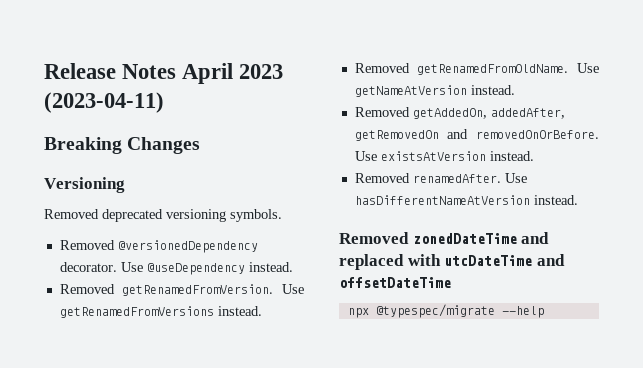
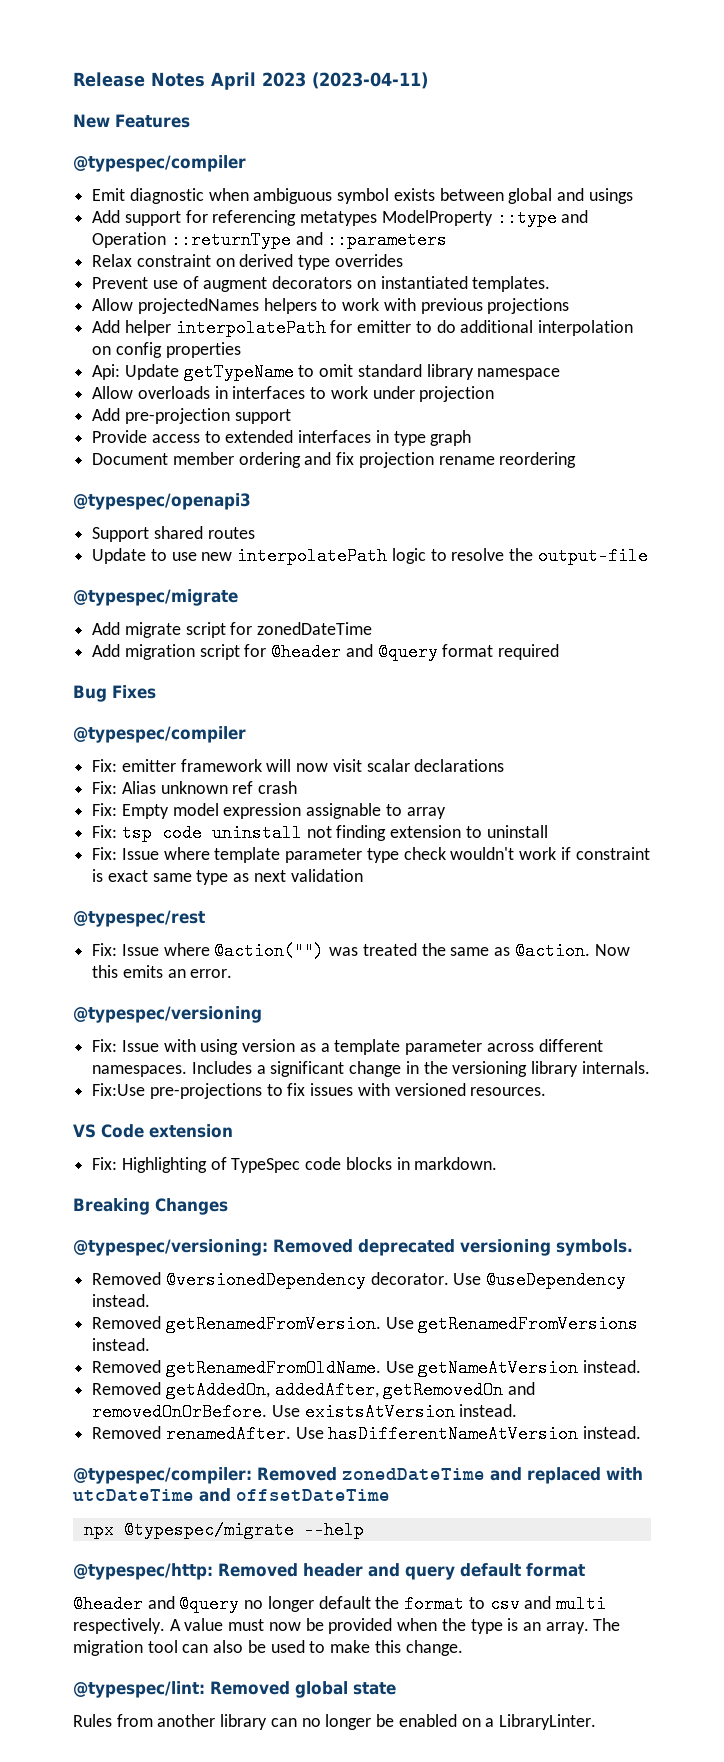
(164, 102) none -> [73,114,190,128] [73,155,246,172] [92,188,633,204] [92,209,589,227] [92,231,448,249] [92,254,403,270] [92,276,551,292] [92,298,570,314] [92,319,634,337] [92,342,241,358] [92,363,561,381] [92,386,495,402] [92,408,291,424] [92,430,472,446] [92,452,577,468] [73,493,251,510] [92,526,255,542] [92,547,648,565] [73,589,238,606] [92,622,373,638] [92,643,560,661] [73,685,156,702] [73,726,246,743] [92,759,505,772] [92,781,298,794] [92,803,446,819] [92,824,548,842] [92,847,650,863] [92,869,363,885] [73,910,205,927] [92,942,630,960] [92,965,233,978] [73,1006,262,1023] [92,1039,603,1055] [92,1061,650,1077] [92,1083,547,1099] [73,1124,233,1138] [92,1157,498,1173] // New Features // @typespec/compiler // Emit diagnostic when ambiguous symbol exists between global and usings // Add support for referencing metatypes ModelProperty ::type and Operation ::returnType and ::parameters // Relax constraint on derived type overrides // Prevent use of augment decorators on instantiated templates. // Allow projectedNames helpers to work with previous projections // Add helper interpolatePath for emitter to do additional interpolation on config properties // Api: Update getTypeName to omit standard library namespace // Allow overloads in interfaces to work under projection // Add pre-projection support // Provide access to extended interfaces in type graph // Document member ordering and fix projection rename reordering // @typespec/openapi3 // Support shared routes // Update to use new interpolatePath logic to resolve the output-file // @typespec/migrate // Add migrate script for zonedDateTime // Add migration script for @header and @query format required // Bug Fixes // @typespec/compiler // Fix: emitter framework will now visit scalar declarations // Fix: Alias unknown ref crash // Fix: Empty model expression assignable to array // Fix: tsp code uninstall not finding extension to uninstall // Fix: Issue where template parameter type check wouldn't work if constraint is exact same type as next validation // @typespec/rest // Fix: Issue where @action("") was treated the same as @action. Now this emits an error. // @typespec/versioning // Fix: Issue with using version as a template parameter across different namespaces. Includes a significant change in the versioning library internals. // Fix:Use pre-projections to fix issues with versioned resources. // VS Code extension // Fix: Highlighting of TypeSpec code blocks in markdown.
[44,177,125,193] Versioning // -> [73,1239,268,1256] @typespec/versioning:
(578, 200) none -> [73,1467,252,1484] @typespec/compiler:
(544, 312) none -> [73,1563,585,1580] [73,1595,606,1613] [73,1618,621,1634] [73,1640,463,1656] [73,1681,396,1698] [73,1714,596,1730] // @typespec/http: Removed header and query default format // @header and @query no longer default the format to csv and multi respectively. A value must now be provided when the type is an array. The migration tool can also be used to make this change. // @typespec/lint: Removed global state // Rules from another library can no longer be enabled on a LibraryLinter.

